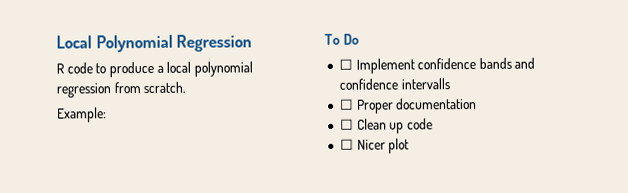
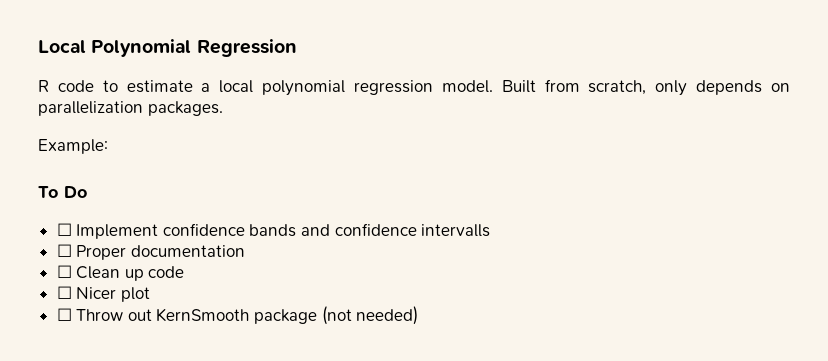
[108,61,154,78] produce -> [126,80,193,93] estimate
[113,81,186,94] from scratch. -> [441,79,790,96] [38,101,223,116] model. Built from scratch, only depends on parallelization packages.
(410, 146) none -> [56,306,419,325] // ☐ Throw out KernSmooth package (not needed)

